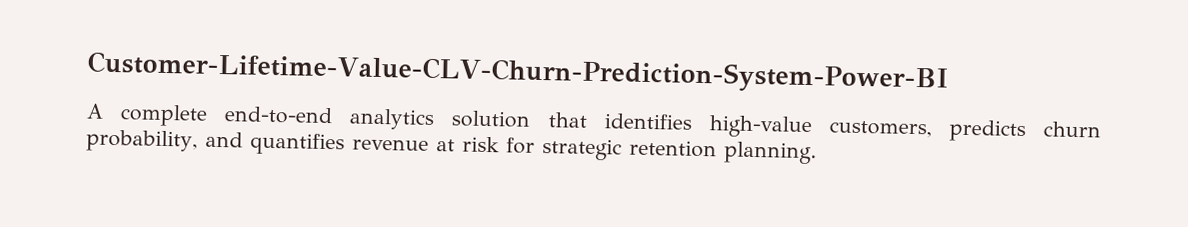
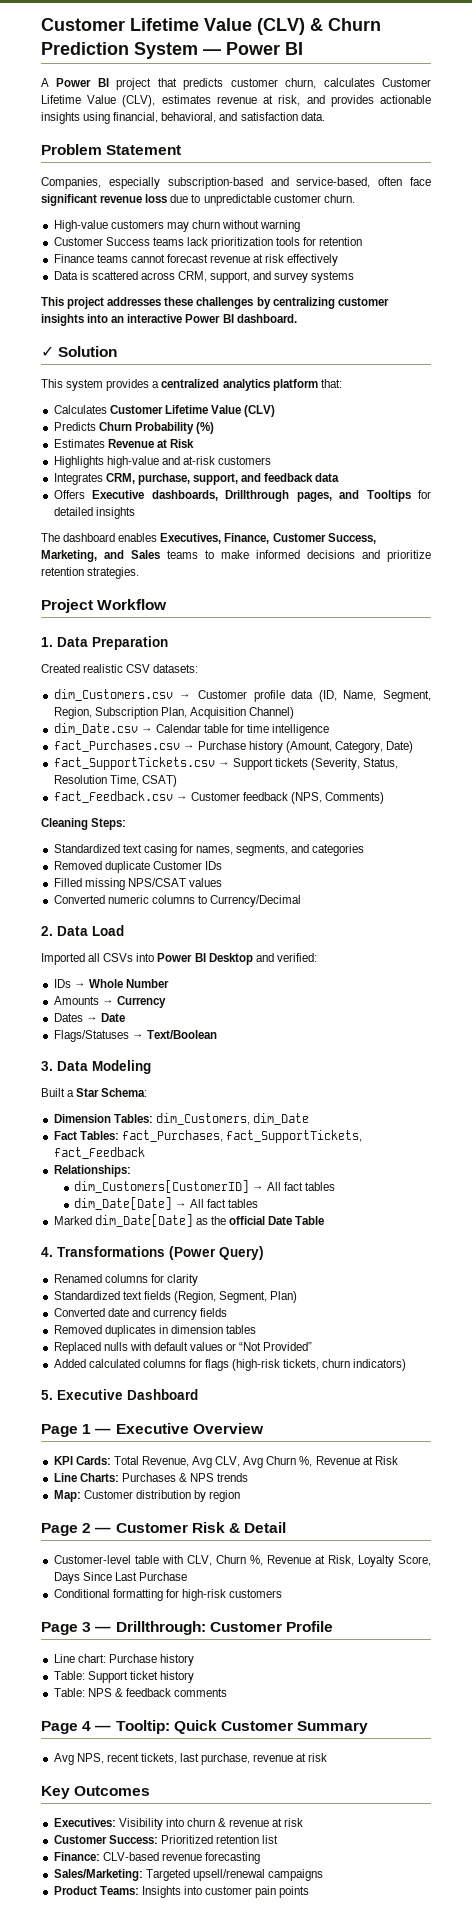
[87,51,948,95] [86,103,1101,143] [86,129,817,165] Customer-Lifetime-Value-CLV-Churn-Prediction-System-Power-BI // A complete end-to-end analytics solution that identifies high-value customers, predicts churn probability, and quantifies revenue at risk for strategic retention planning. -> [41,18,381,35] [41,42,303,59] [41,78,431,90] [41,95,431,107] [41,112,325,124] [41,144,182,155] [41,177,431,189] [41,194,355,206] [53,220,301,232] [53,237,363,249] [53,254,339,266] [53,271,355,283] [41,297,389,309] [41,314,297,326] [41,346,118,357] [41,379,342,391] [53,405,276,417] [53,422,214,434] [53,439,194,448] [53,456,272,468] [53,473,340,485] [53,490,432,502] [53,507,135,519] [41,533,376,544] [41,550,431,562] [41,567,140,579] [41,599,168,613] [41,636,168,650] [41,664,199,673] [53,689,431,702] [53,707,295,719] [53,723,330,736] [53,740,414,753] [53,757,399,770] [53,775,177,787] [53,791,385,804] [41,818,127,830] [53,844,365,856] [53,861,222,873] [53,878,222,890] [53,895,302,907] [41,925,124,936] [41,953,317,965] [53,979,169,988] [53,996,166,1008] [53,1013,125,1022] [53,1030,217,1042] [41,1060,151,1074] [41,1088,148,1097] [53,1113,309,1125] [53,1130,362,1143] [53,1147,145,1159] [53,1165,131,1177] [74,1180,336,1193] [74,1197,259,1210] [53,1214,325,1227] [41,1246,264,1260] [53,1274,198,1286] [53,1291,298,1303] [53,1308,228,1320] [53,1325,257,1337] [53,1342,313,1354] [53,1359,407,1371] [41,1389,198,1400] [41,1423,264,1437] [53,1456,398,1468] [53,1473,249,1482] [53,1490,241,1502] [41,1522,287,1536] [53,1555,432,1567] [53,1572,187,1584] [53,1589,283,1601] [41,1621,333,1635] [53,1654,194,1666] [53,1671,194,1683] [53,1688,228,1697] [41,1720,369,1734] [53,1753,328,1765] [41,1786,151,1799] [53,1818,304,1830] [53,1835,279,1844] [53,1852,260,1864] [53,1869,323,1881] [53,1886,310,1898] Customer Lifetime Value (CLV) & Churn Prediction System — Power BI // A Power BI project that predicts customer churn, calculates Customer Lifetime Value (CLV), estimates revenue at risk, and provides actionable insights using financial, behavioral, and satisfaction data. // Problem Statement // Companies, especially subscription-based and service-based, often face significant revenue loss due to unpredictable customer churn. // High-value customers may churn without warning // Customer Success teams lack prioritization tools for retention // Finance teams cannot forecast revenue at risk effectively // Data is scattered across CRM, support, and survey systems // This project addresses these challenges by centralizing customer insights into an interactive Power BI dashboard. // ✓ Solution // This system provides a centralized analytics platform that: // Calculates Customer Lifetime Value (CLV) // Predicts Churn Probability (%) // Estimates Revenue at Risk // Highlights high-value and at-risk customers // Integrates CRM, purchase, support, and feedback data // Offers Executive dashboards, Drillthrough pages, and Tooltips for detailed insights // The dashboard enables Executives, Finance, Customer Success, Marketing, and Sales teams to make informed decisions and prioritize retention strategies. // Project Workflow // 1. Data Preparation // Created realistic CSV datasets: // dim_Customers.csv → Customer profile data (ID, Name, Segment, Region, Subscription Plan, Acquisition Channel) // dim_Date.csv → Calendar table for time intelligence // fact_Purchases.csv → Purchase history (Amount, Category, Date) // fact_SupportTickets.csv → Support tickets (Severity, Status, Resolution Time, CSAT) // fact_Feedback.csv → Customer feedback (NPS, Comments) // Cleaning Steps: // Standardized text casing for names, segments, and categories // Removed duplicate Customer IDs // Filled missing NPS/CSAT values // Converted numeric columns to Currency/Decimal // 2. Data Load // Imported all CSVs into Power BI Desktop and verified: // IDs → Whole Number // Amounts → Currency // Dates → Date // Flags/Statuses → Text/Boolean // 3. Data Modeling // Built a Star Schema: // Dimension Tables: dim_Customers, dim_Date // Fact Tables: fact_Purchases, fact_SupportTickets, fact_Feedback // Relationships: // dim_Customers[CustomerID] → All fact tables // dim_Date[Date] → All fact tables // Marked dim_Date[Date] as the official Date Table // 4. Transformations (Power Query) // Renamed columns for clarity // Standardized text fields (Region, Segment, Plan) // Converted date and currency fields // Removed duplicates in dimension tables // Replaced nulls with default values or “Not Provided” // Added calculated columns for flags (high-risk tickets, churn indicators) // 5. Executive Dashboard // Page 1 — Executive Overview // KPI Cards: Total Revenue, Avg CLV, Avg Churn %, Revenue at Risk // Line Charts: Purchases & NPS trends // Map: Customer distribution by region // Page 2 — Customer Risk & Detail // Customer-level table with CLV, Churn %, Revenue at Risk, Loyalty Score, Days Since Last Purchase // Conditional formatting for high-risk customers // Page 3 — Drillthrough: Customer Profile // Line chart: Purchase history // Table: Support ticket history // Table: NPS & feedback comments // Page 4 — Tooltip: Quick Customer Summary // Avg NPS, recent tickets, last purchase, revenue at risk // Key Outcomes // Executives: Visibility into churn & revenue at risk // Customer Success: Prioritized retention list // Finance: CLV-based revenue forecasting // Sales/Marketing: Targeted upsell/renewal campaigns // Product Teams: Insights into customer pain points

